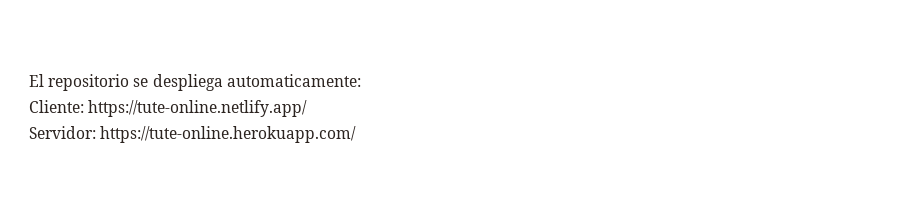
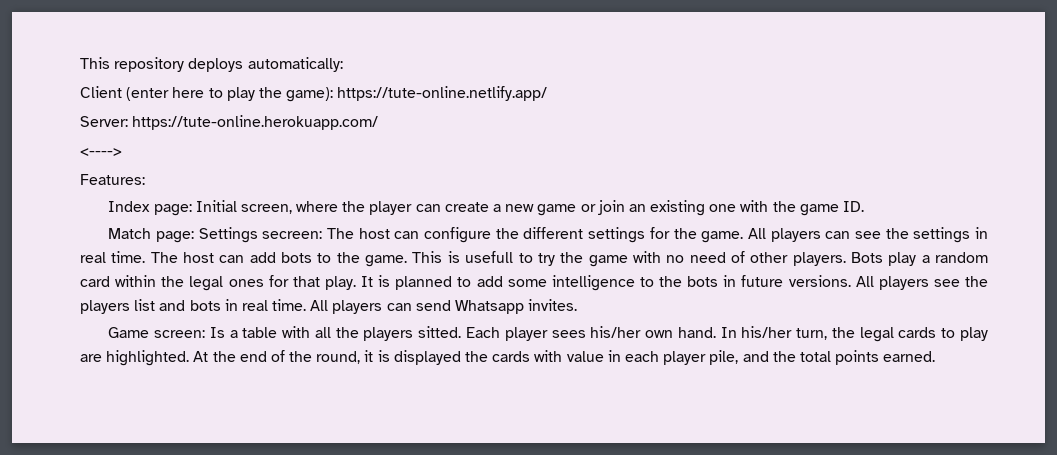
[29,74,361,91] [29,100,84,113] El repositorio se despliega automaticamente: // Cliente: -> [80,57,343,72] [80,86,334,102] This repository deploys automatically: // Client (enter here to play the game):
[29,126,96,139] Servidor: -> [80,116,128,127] Server:
(357, 134) none -> [80,148,122,156] [80,174,145,185] [108,200,865,216] [108,227,988,243] [80,251,988,267] [80,275,988,291] [80,299,578,314] [108,326,988,342] [80,350,936,366] // <----> // Features: // Index page: Initial screen, where the player can create a new game or join an existing one with the game ID. // Match page: Settings secreen: The host can configure the different settings for the game. All players can see the settings in real time. The host can add bots to the game. This is usefull to try the game with no need of other players. Bots play a random card within the legal ones for that play. It is planned to add some intelligence to the bots in future versions. All players see the players list and bots in real time. All players can send Whatsapp invites. // Game screen: Is a table with all the players sitted. Each player sees his/her own hand. In his/her turn, the legal cards to play are highlighted. At the end of the round, it is displayed the cards with value in each player pile, and the total points earned.

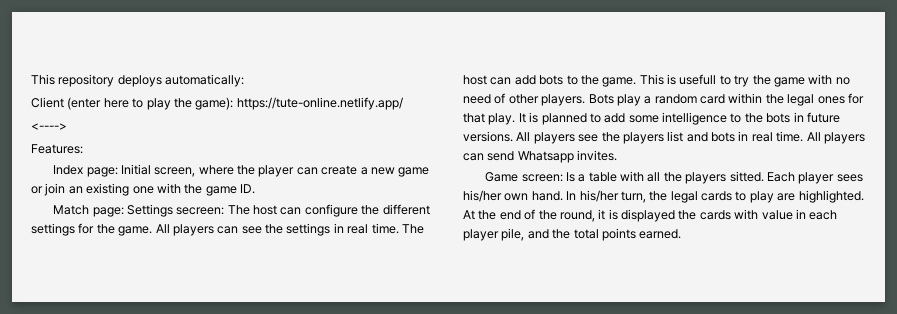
[80,115,379,130] // Server: https://tute-online.herokuapp.com/ -> (403, 103) none

